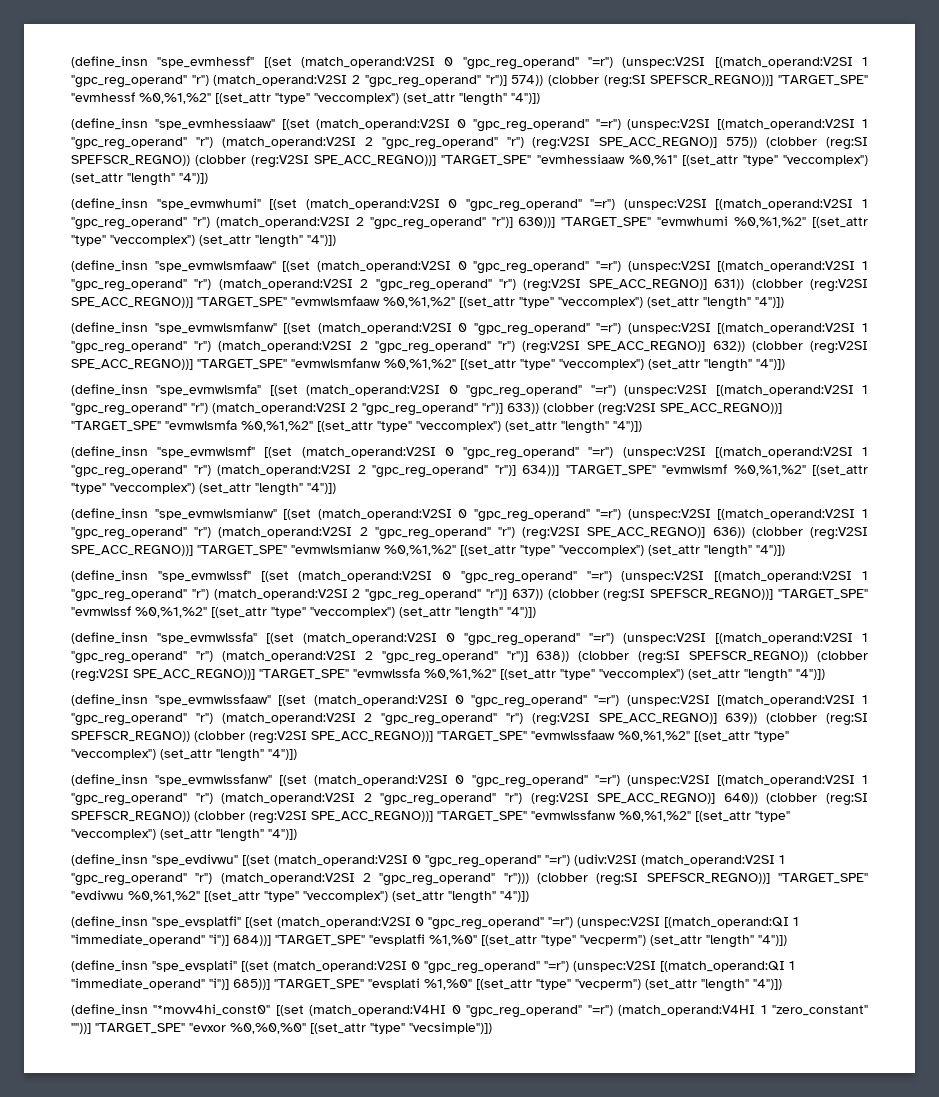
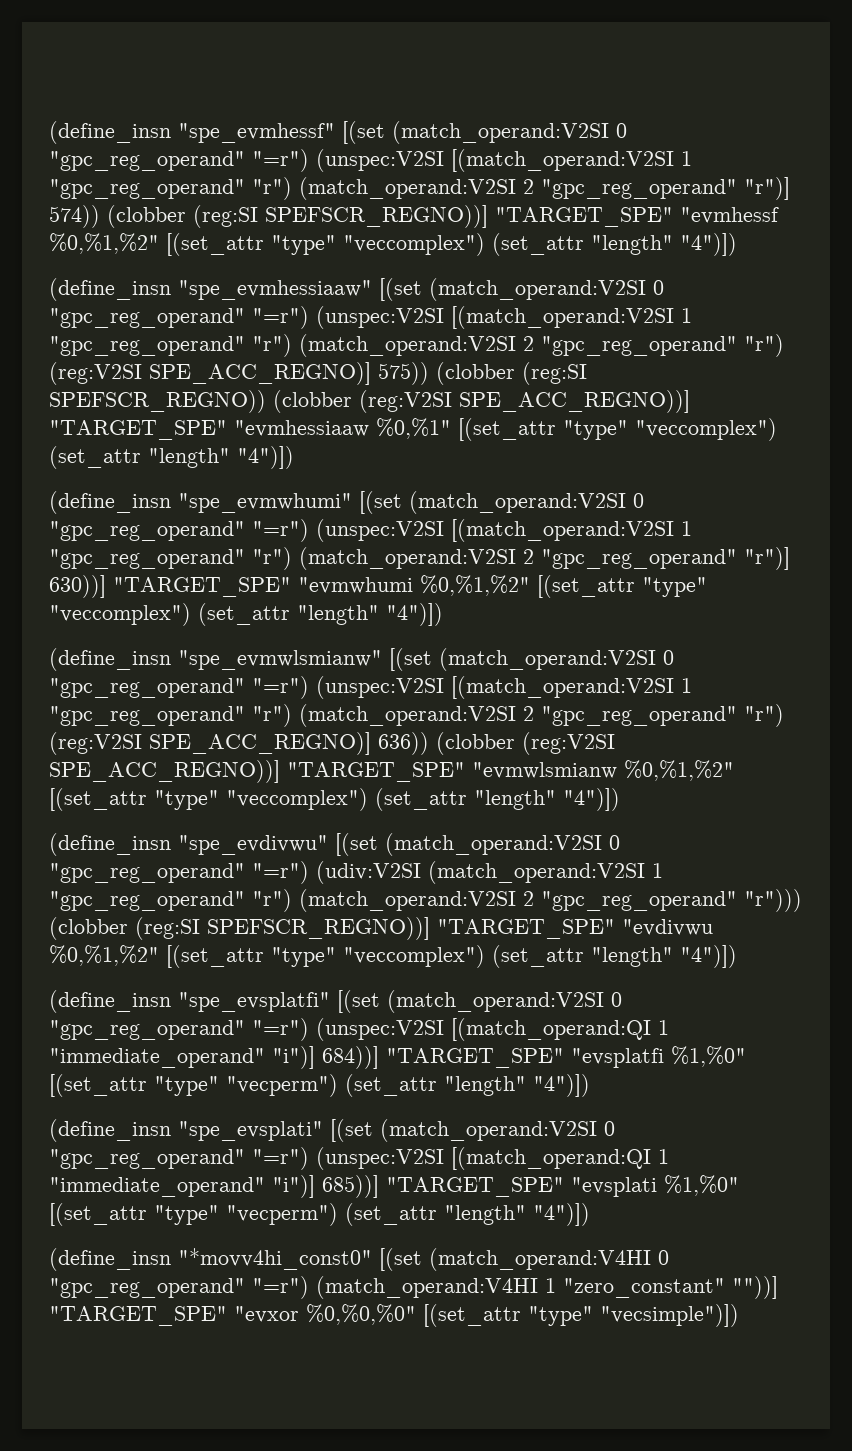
[71,260,868,274] [71,279,868,292] [71,296,784,310] [71,322,868,336] [71,341,869,354] [71,358,785,372] [71,384,869,398] [71,403,782,416] [71,420,642,434] [71,446,868,460] [71,464,868,478] [71,483,336,496] // (define_insn "spe_evmwlsmfaaw" [(set (match_operand:V2SI 0 "gpc_reg_operand" "=r") (unspec:V2SI [(match_operand:V2SI 1 "gpc_reg_operand" "r") (match_operand:V2SI 2 "gpc_reg_operand" "r") (reg:V2SI SPE_ACC_REGNO)] 631)) (clobber (reg:V2SI SPE_ACC_REGNO))] "TARGET_SPE" "evmwlsmfaaw %0,%1,%2" [(set_attr "type" "veccomplex") (set_attr "length" "4")]) // (define_insn "spe_evmwlsmfanw" [(set (match_operand:V2SI 0 "gpc_reg_operand" "=r") (unspec:V2SI [(match_operand:V2SI 1 "gpc_reg_operand" "r") (match_operand:V2SI 2 "gpc_reg_operand" "r") (reg:V2SI SPE_ACC_REGNO)] 632)) (clobber (reg:V2SI SPE_ACC_REGNO))] "TARGET_SPE" "evmwlsmfanw %0,%1,%2" [(set_attr "type" "veccomplex") (set_attr "length" "4")]) // (define_insn "spe_evmwlsmfa" [(set (match_operand:V2SI 0 "gpc_reg_operand" "=r") (unspec:V2SI [(match_operand:V2SI 1 "gpc_reg_operand" "r") (match_operand:V2SI 2 "gpc_reg_operand" "r")] 633)) (clobber (reg:V2SI SPE_ACC_REGNO))] "TARGET_SPE" "evmwlsmfa %0,%1,%2" [(set_attr "type" "veccomplex") (set_attr "length" "4")]) // (define_insn "spe_evmwlsmf" [(set (match_operand:V2SI 0 "gpc_reg_operand" "=r") (unspec:V2SI [(match_operand:V2SI 1 "gpc_reg_operand" "r") (match_operand:V2SI 2 "gpc_reg_operand" "r")] 634))] "TARGET_SPE" "evmwlsmf %0,%1,%2" [(set_attr "type" "veccomplex") (set_attr "length" "4")]) -> (443, 614) none
[71,570,869,584] [71,589,868,602] [71,606,536,620] [71,632,868,646] [71,651,868,664] [71,668,825,682] [71,694,868,708] [71,713,868,726] [71,730,789,744] [71,749,297,762] [71,774,868,788] [71,793,869,806] [71,810,790,824] [71,829,297,842] // (define_insn "spe_evmwlssf" [(set (match_operand:V2SI 0 "gpc_reg_operand" "=r") (unspec:V2SI [(match_operand:V2SI 1 "gpc_reg_operand" "r") (match_operand:V2SI 2 "gpc_reg_operand" "r")] 637)) (clobber (reg:SI SPEFSCR_REGNO))] "TARGET_SPE" "evmwlssf %0,%1,%2" [(set_attr "type" "veccomplex") (set_attr "length" "4")]) // (define_insn "spe_evmwlssfa" [(set (match_operand:V2SI 0 "gpc_reg_operand" "=r") (unspec:V2SI [(match_operand:V2SI 1 "gpc_reg_operand" "r") (match_operand:V2SI 2 "gpc_reg_operand" "r")] 638)) (clobber (reg:SI SPEFSCR_REGNO)) (clobber (reg:V2SI SPE_ACC_REGNO))] "TARGET_SPE" "evmwlssfa %0,%1,%2" [(set_attr "type" "veccomplex") (set_attr "length" "4")]) // (define_insn "spe_evmwlssfaaw" [(set (match_operand:V2SI 0 "gpc_reg_operand" "=r") (unspec:V2SI [(match_operand:V2SI 1 "gpc_reg_operand" "r") (match_operand:V2SI 2 "gpc_reg_operand" "r") (reg:V2SI SPE_ACC_REGNO)] 639)) (clobber (reg:SI SPEFSCR_REGNO)) (clobber (reg:V2SI SPE_ACC_REGNO))] "TARGET_SPE" "evmwlssfaaw %0,%1,%2" [(set_attr "type" "veccomplex") (set_attr "length" "4")]) // (define_insn "spe_evmwlssfanw" [(set (match_operand:V2SI 0 "gpc_reg_operand" "=r") (unspec:V2SI [(match_operand:V2SI 1 "gpc_reg_operand" "r") (match_operand:V2SI 2 "gpc_reg_operand" "r") (reg:V2SI SPE_ACC_REGNO)] 640)) (clobber (reg:SI SPEFSCR_REGNO)) (clobber (reg:V2SI SPE_ACC_REGNO))] "TARGET_SPE" "evmwlssfanw %0,%1,%2" [(set_attr "type" "veccomplex") (set_attr "length" "4")]) -> (620, 799) none

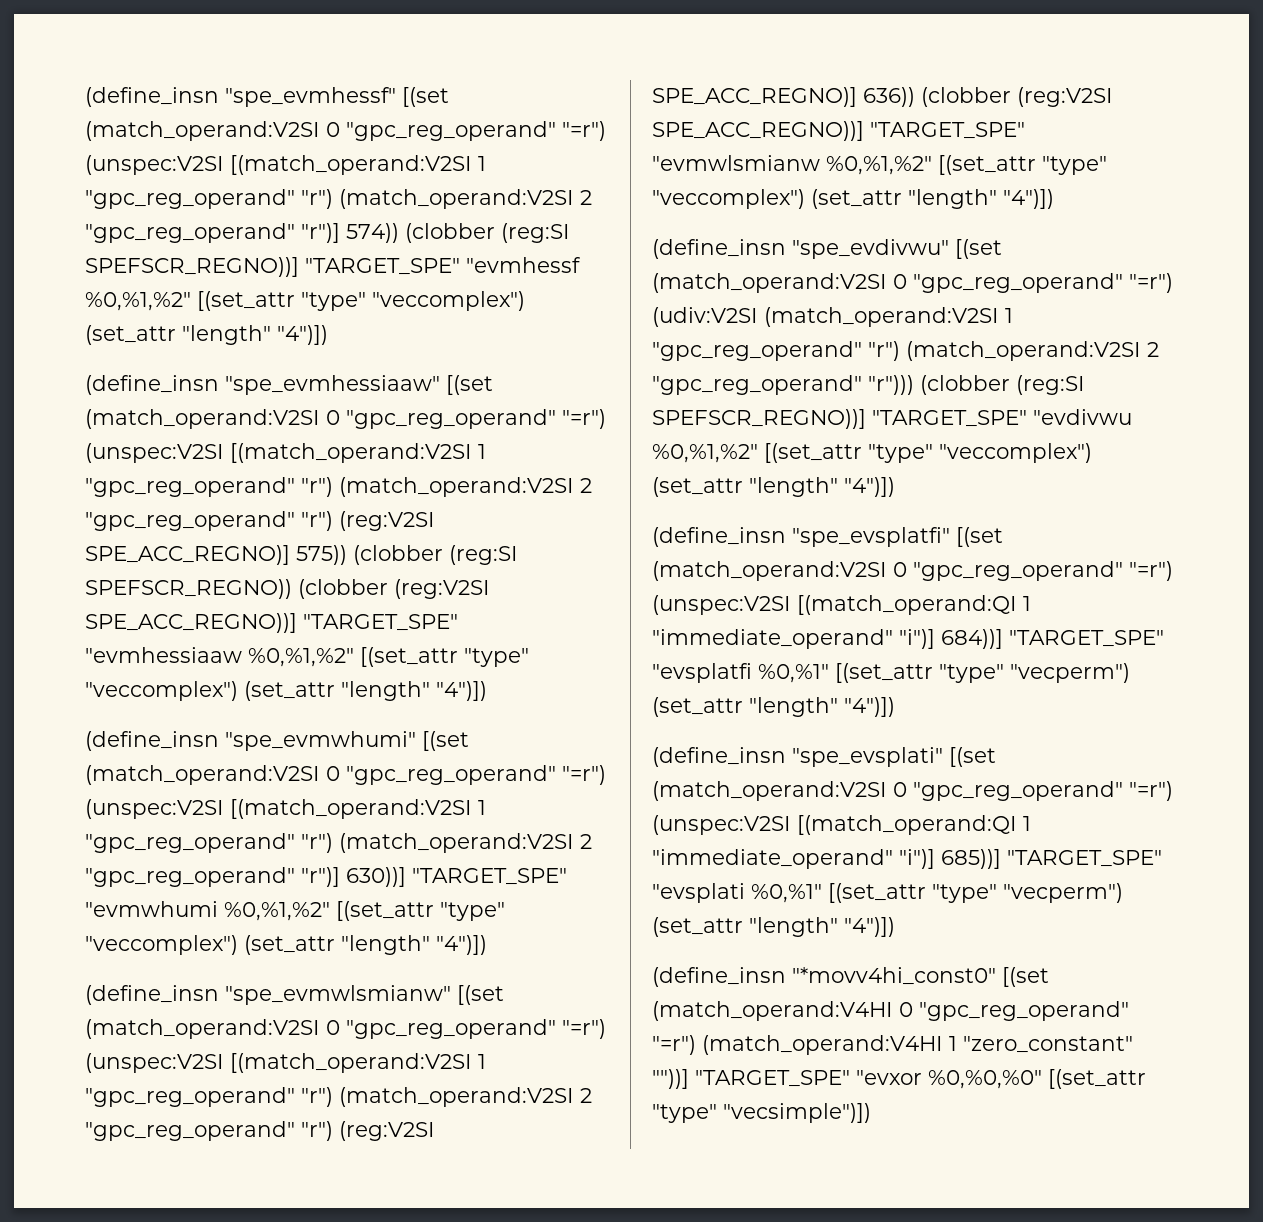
[376,418,451,439] %0,%1" -> [248,648,354,667] %0,%1,%2"
[671,1046,746,1067] %1,%0" -> [758,664,829,683] %0,%1"
[664,1175,739,1196] %1,%0" -> [751,884,822,903] %0,%1"

